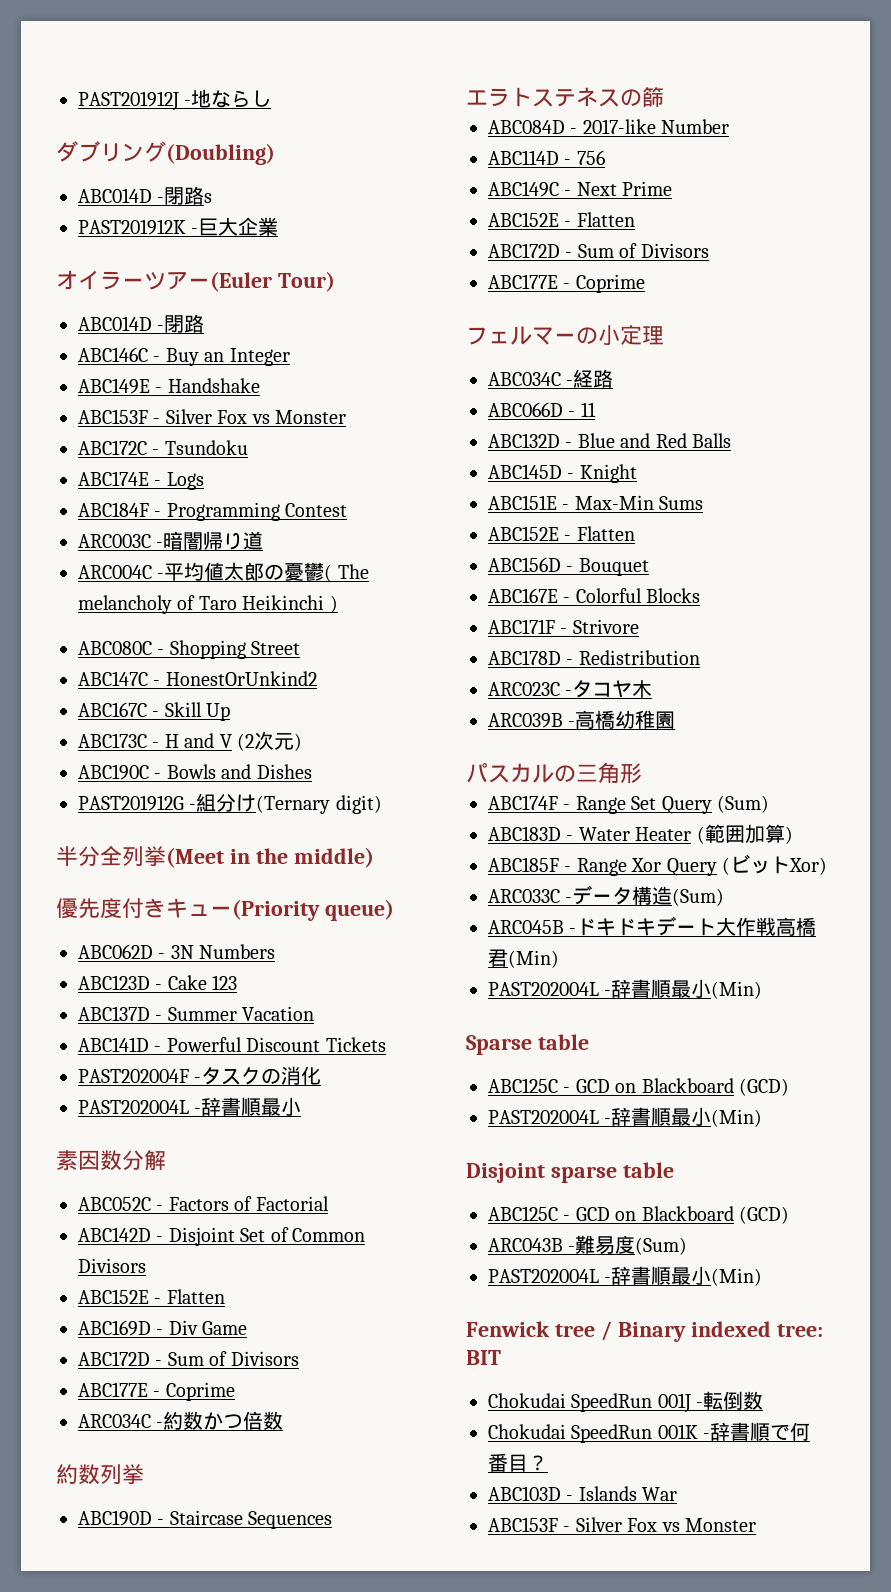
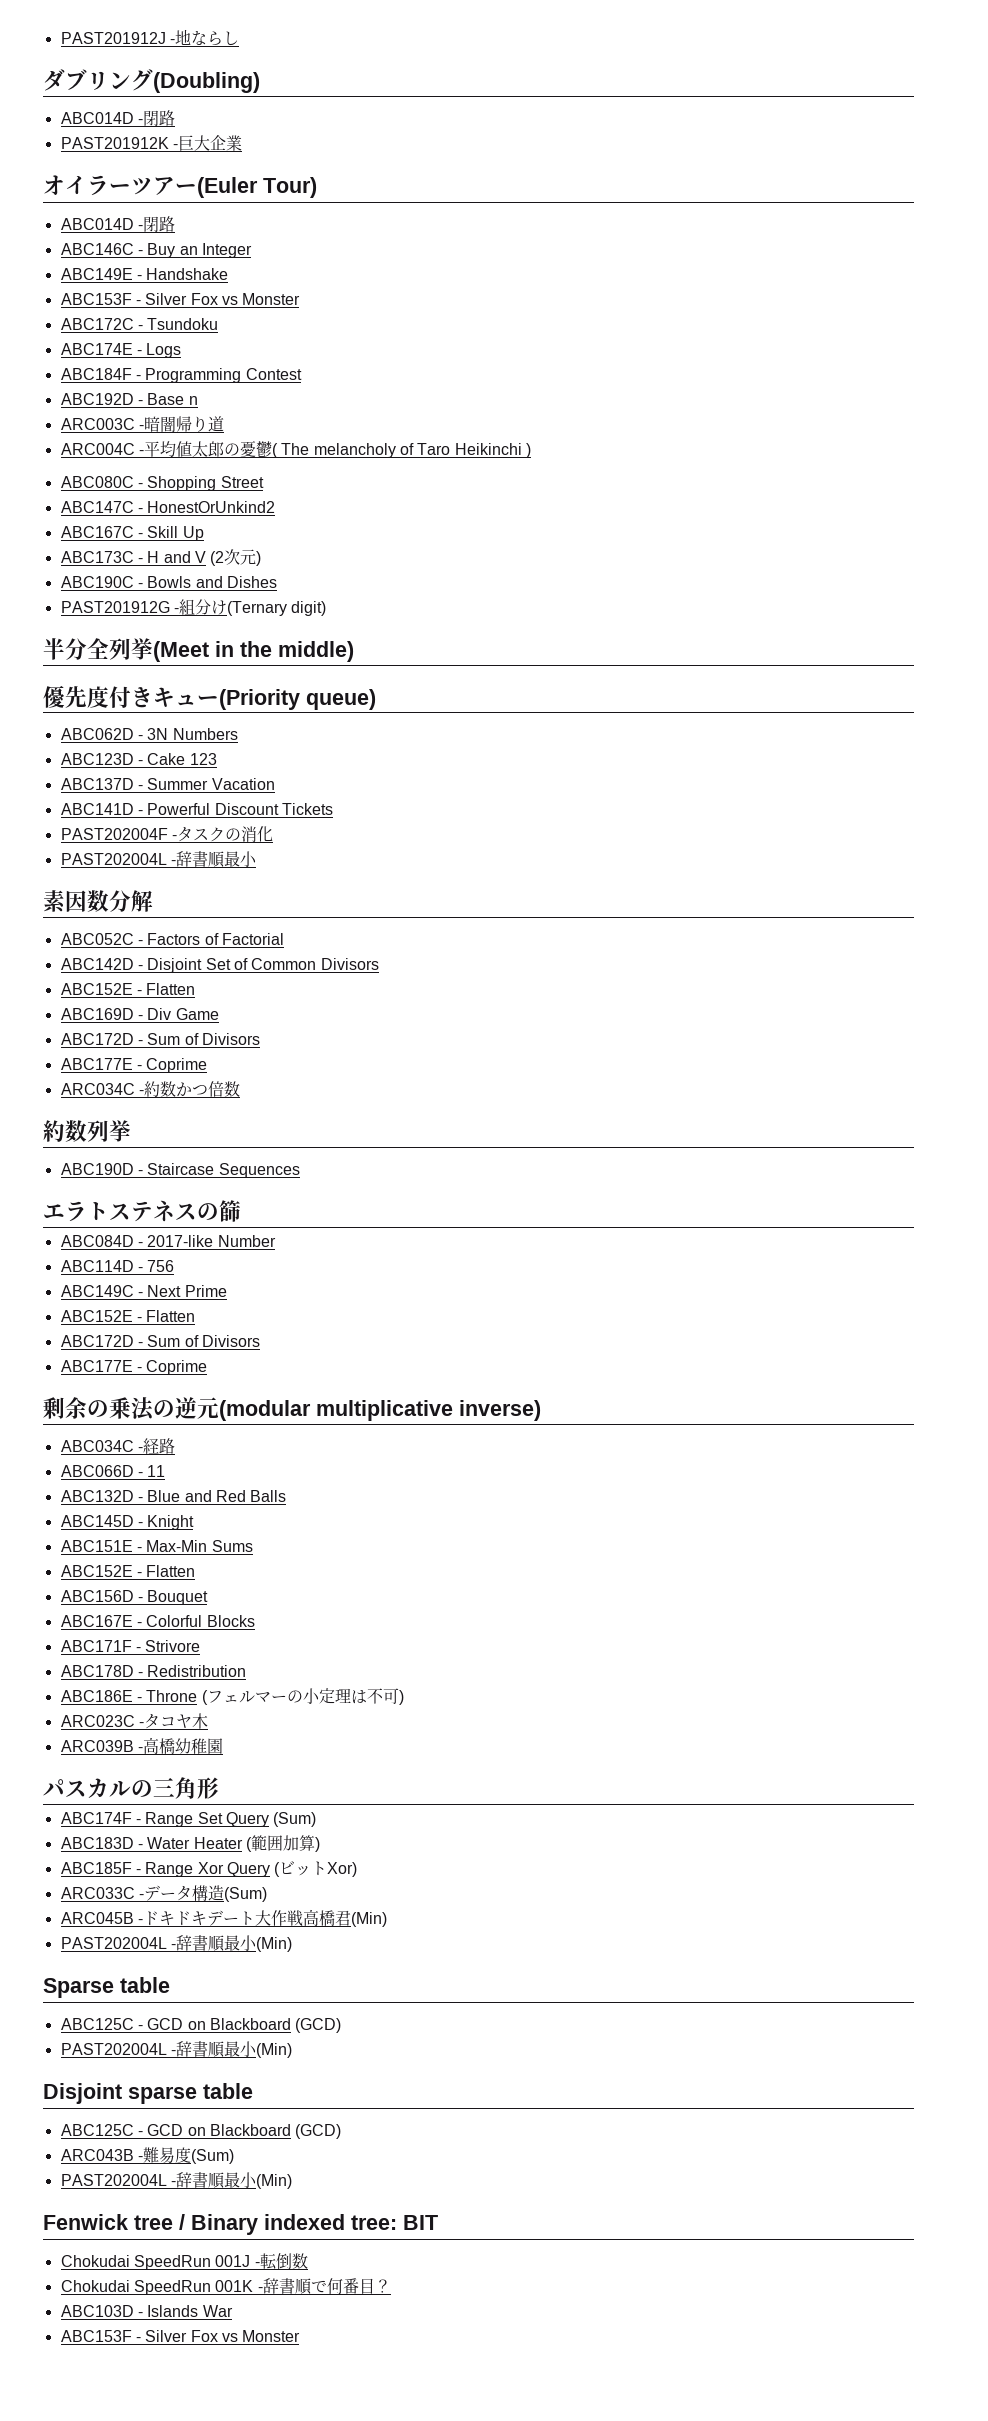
[204,193,213,203] s -> (175, 118) none
(348, 510) none -> [60,393,198,405] // ABC192D - Base n
[466,325,664,345] フェルマーの小定理 -> [43,1397,541,1421] 剰余の乗法の逆元(modular multiplicative inverse)
(700, 657) none -> [60,1688,404,1705] // ABC186E - Throne (フェルマーの小定理は不可)

